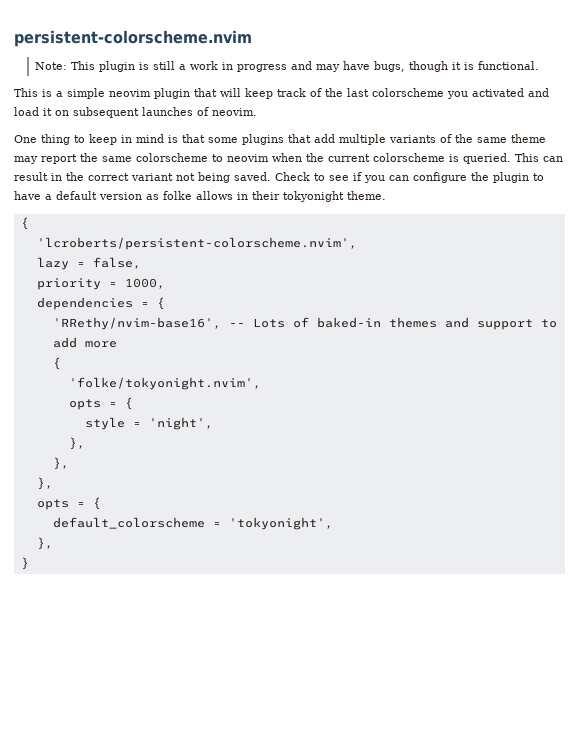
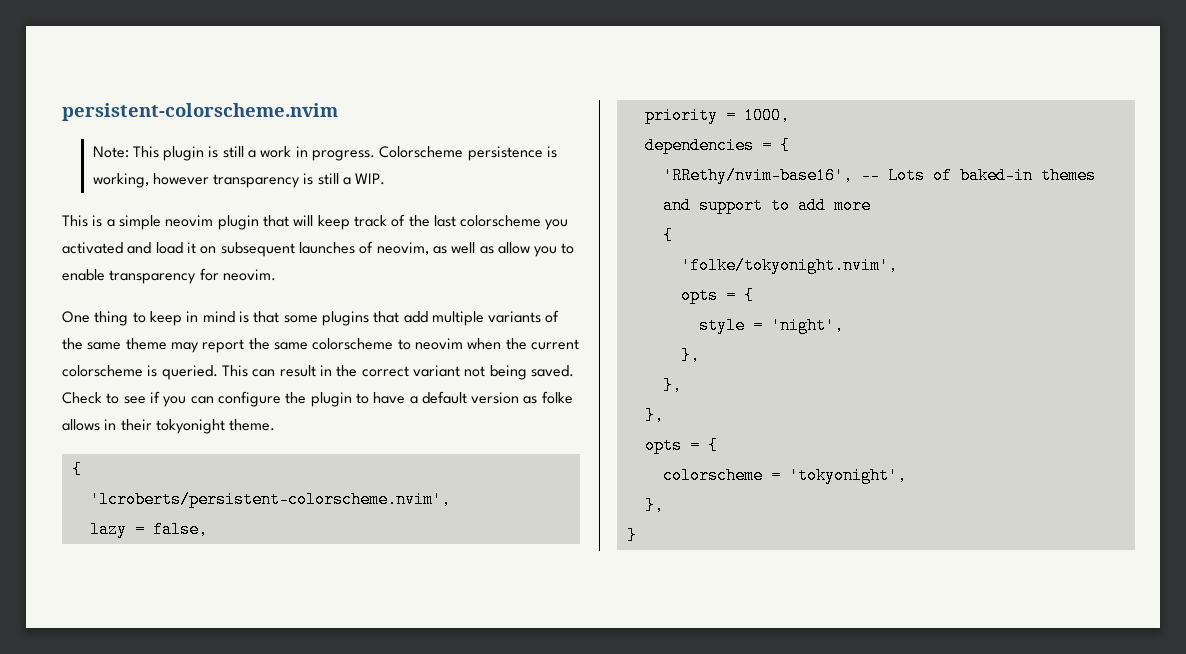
[236,61,539,72] progress and may have bugs, though it is functional. -> [312,146,558,161] [92,173,386,188] progress. Colorscheme persistence is working, however transparency is still a WIP.
(209, 111) none -> [376,242,575,257] [62,268,219,284] neovim, as well as allow you to enable transparency for
[52,517,205,529] default_colorscheme -> [662,467,763,484] colorscheme

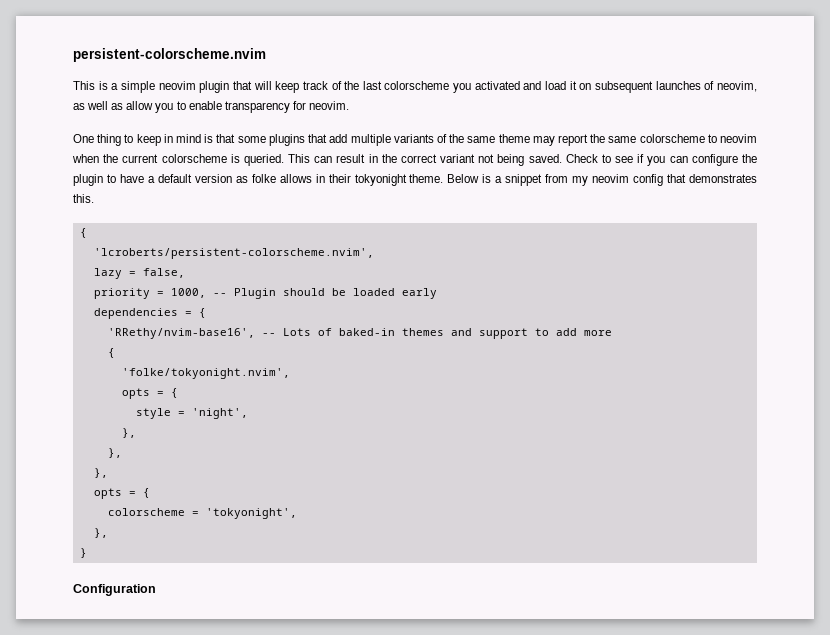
[92,146,558,161] [92,173,386,188] // Note: This plugin is still a work in progress. Colorscheme persistence is working, however transparency is still a WIP. -> (266, 55) none
(276, 425) none -> [447,174,757,186] [73,194,94,203] Below is a snippet from my neovim config that demonstrates this.
(790, 115) none -> [212,288,437,299] -- Plugin should be loaded early
(637, 535) none -> [73,584,156,596] // Configuration

